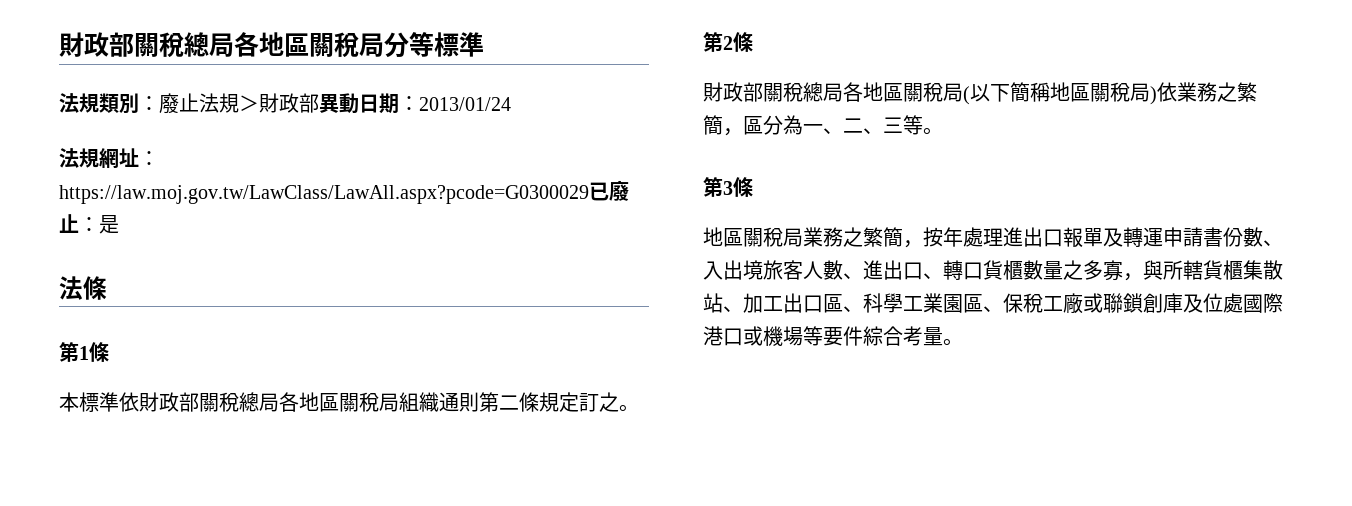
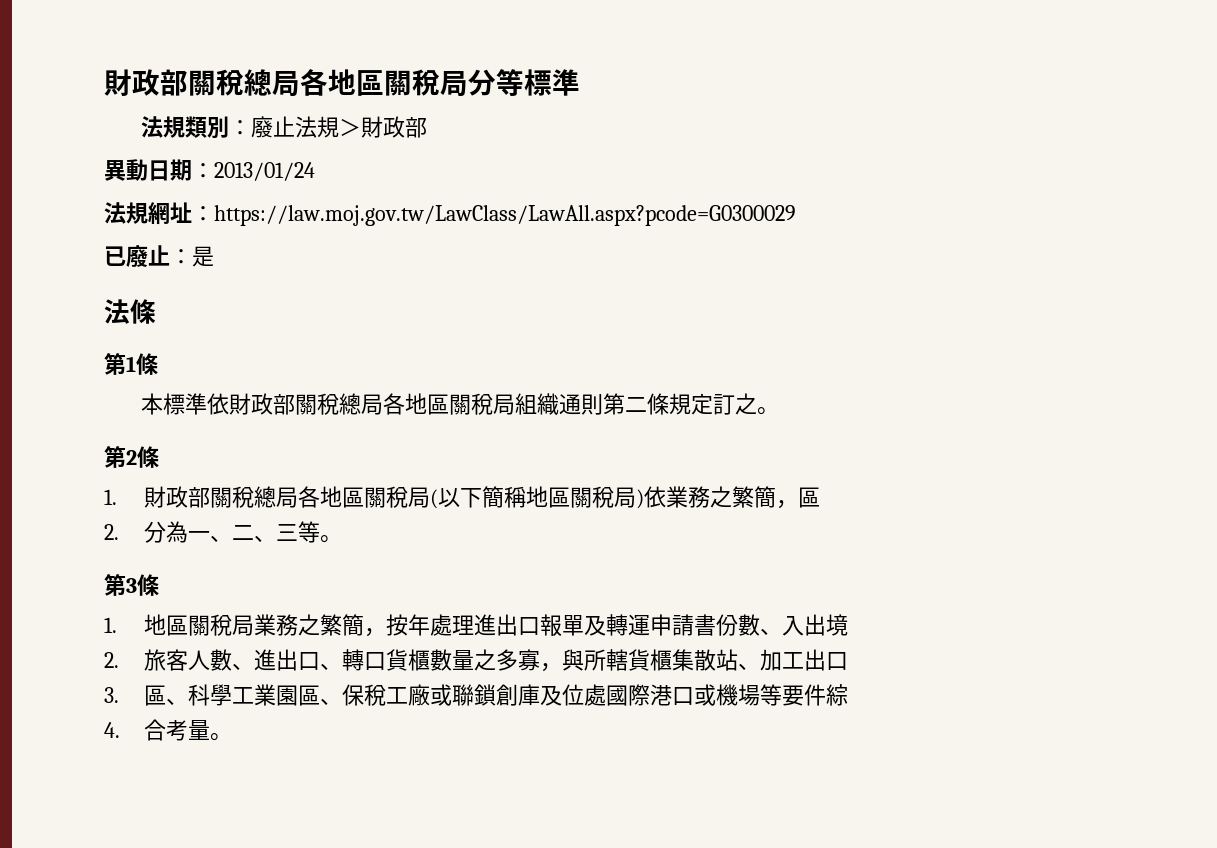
(319, 103) none -> (427, 127) //
(589, 194) none -> (796, 215) //
(753, 42) none -> [104,489,117,505] 1.
(763, 125) none -> [104,524,119,540] // 2.
(753, 187) none -> [104,617,117,633] 1.
(763, 270) none -> [104,652,119,668] // 2.
(823, 304) none -> [104,687,119,703] // 3.
(883, 336) none -> [104,722,120,738] // 4.

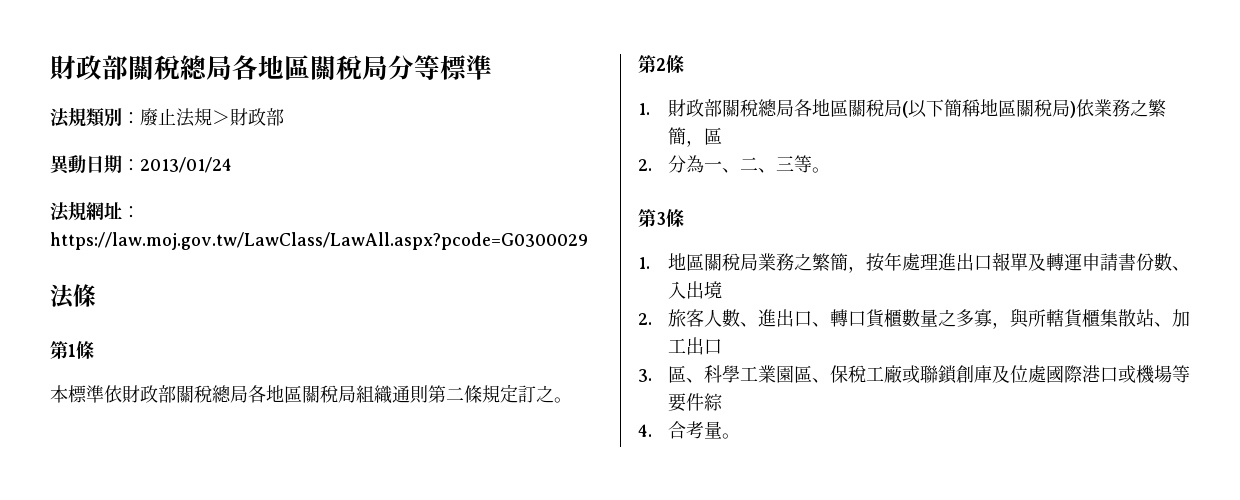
[104,245,214,267] // 已廢止：是 -> (588, 241) none

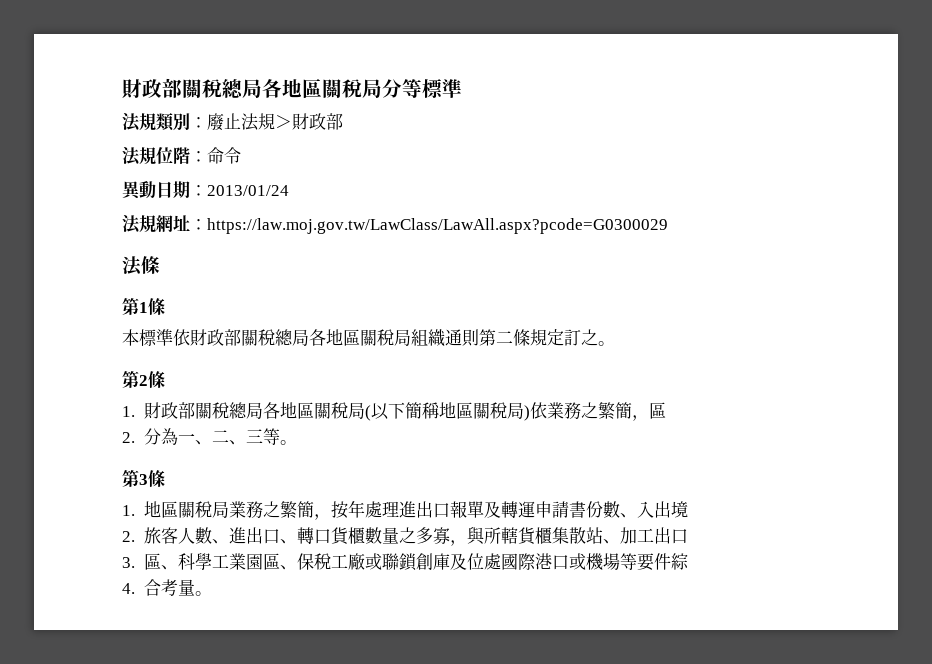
(284, 117) none -> [122,147,241,166] // 法規位階：命令

